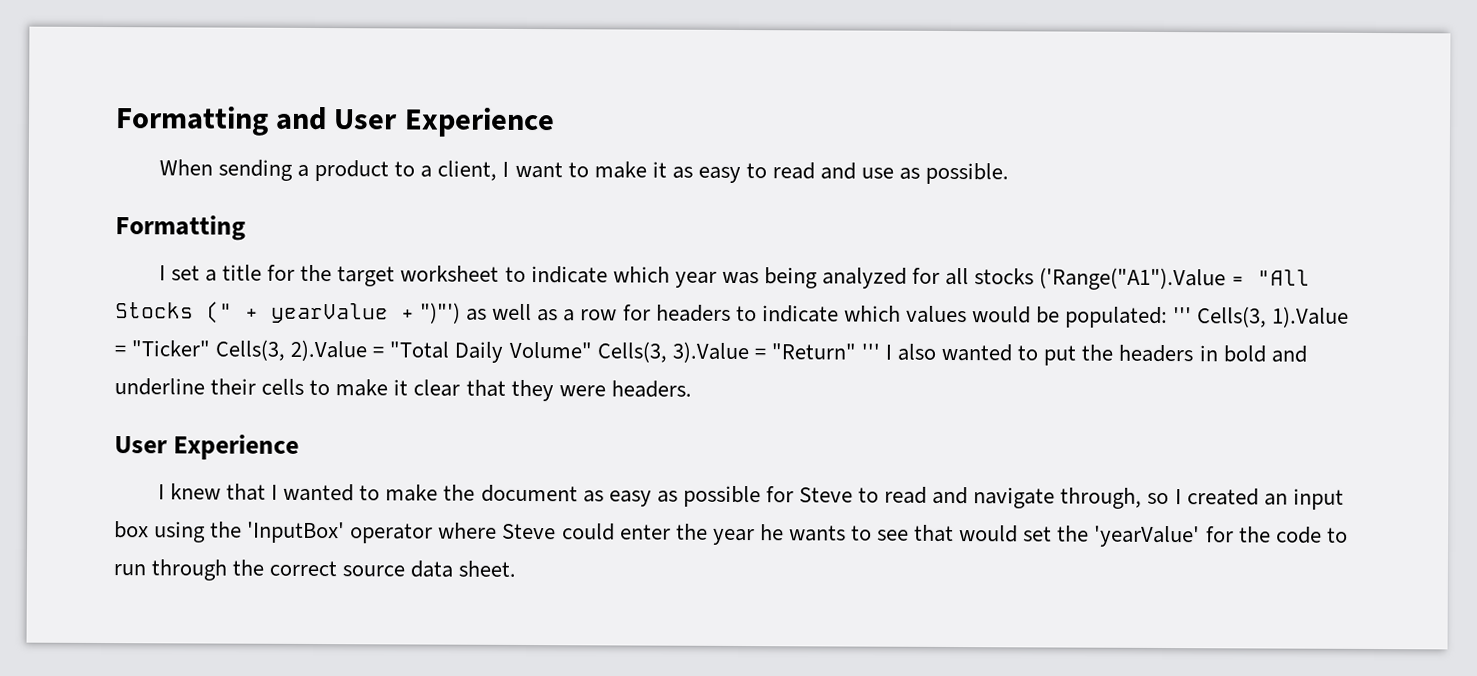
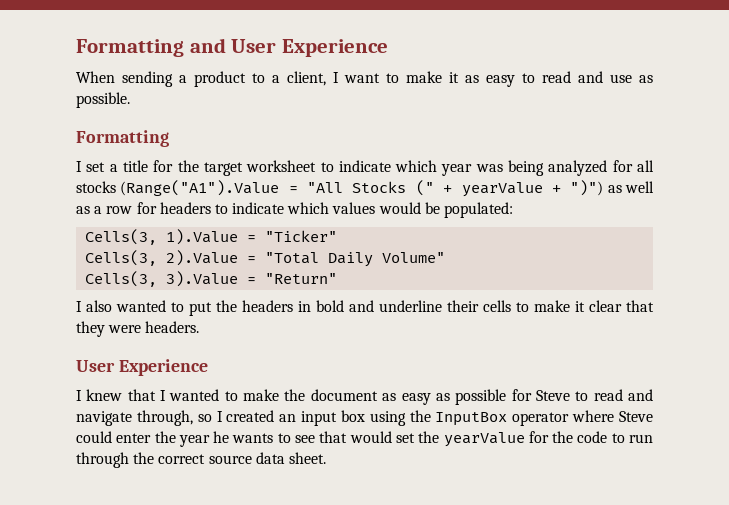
[1039,267,1227,291] ('Range("A1").Value -> [120,180,280,196] (Range("A1").Value
[420,302,462,324] ")"') -> [570,180,604,196] ")")
[1173,307,1193,324] ''' -> (514, 210) //
(211, 348) none -> (338, 236) //
(592, 350) none -> (446, 257) //
[860,343,880,360] ''' -> (338, 278) //
[247,521,346,544] 'InputBox' -> [435,412,508,426] InputBox
[1094,525,1201,548] 'yearValue' -> [443,432,525,447] yearValue

